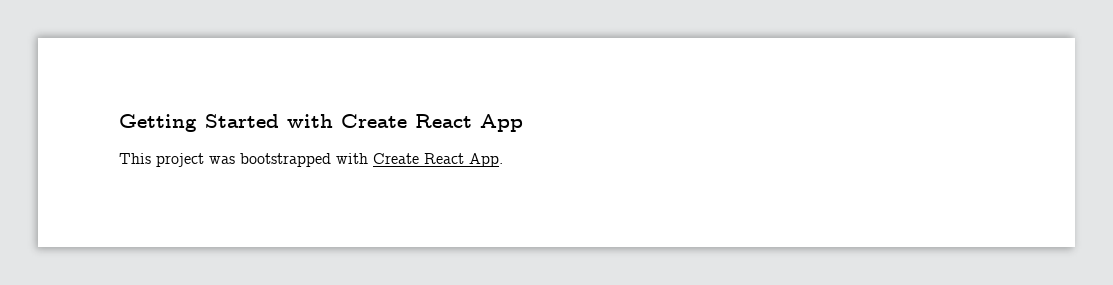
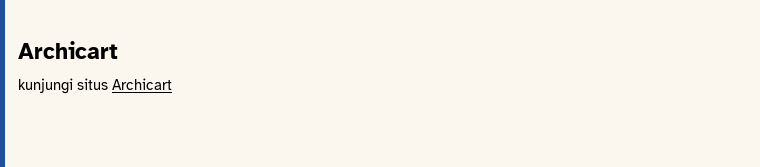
[119,114,523,132] [119,153,503,167] Getting Started with Create React App // This project was bootstrapped with Create React App. -> [18,41,118,59] [18,78,172,94] Archicart // kunjungi situs Archicart

